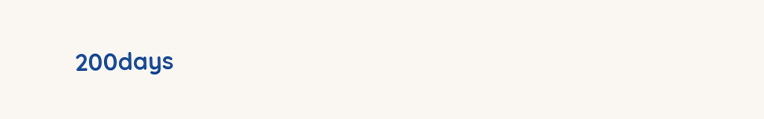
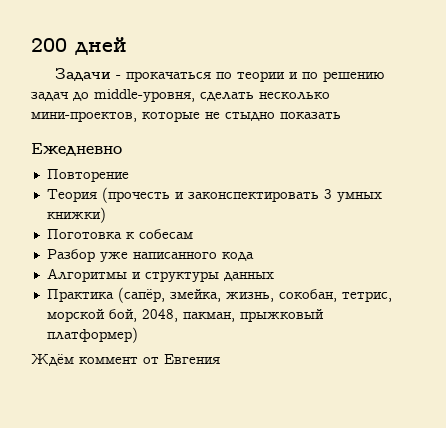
[74,51,175,77] 200days -> [31,37,127,55] [55,68,385,82] [31,89,330,102] [31,111,341,122] [31,143,122,156] [46,169,129,182] [46,187,382,203] [46,207,106,223] [46,229,193,239] [46,249,254,262] [46,268,274,282] [46,287,392,303] [46,309,324,322] [46,327,138,343] [31,354,220,366] 200 дней // Задачи - прокачаться по теории и по решению задач до middle-уровня, сделать несколько мини-проектов, которые не стыдно показать // Ежедневно // Повторение // Теория (прочесть и законспектировать 3 умных книжки) // Поготовка к собесам // Разбор уже написанного кода // Алгоритмы и структуры данных // Практика (сапёр, змейка, жизнь, сокобан, тетрис, морской бой, 2048, пакман, прыжковый платформер) // Ждём коммент от Евгения

